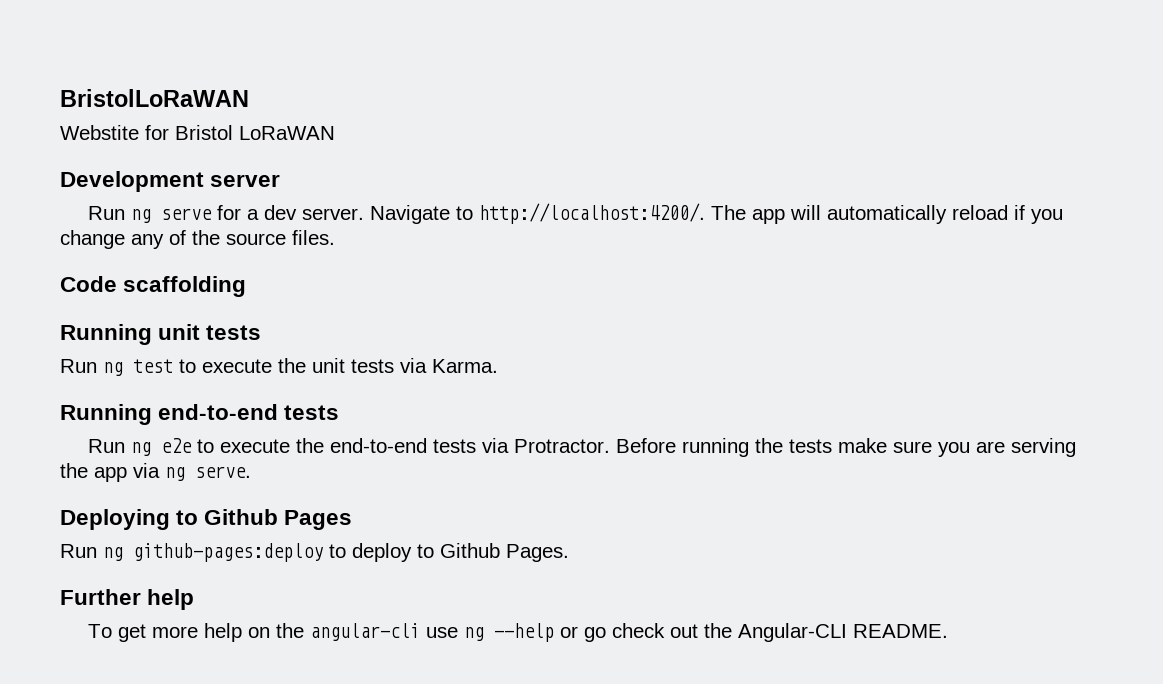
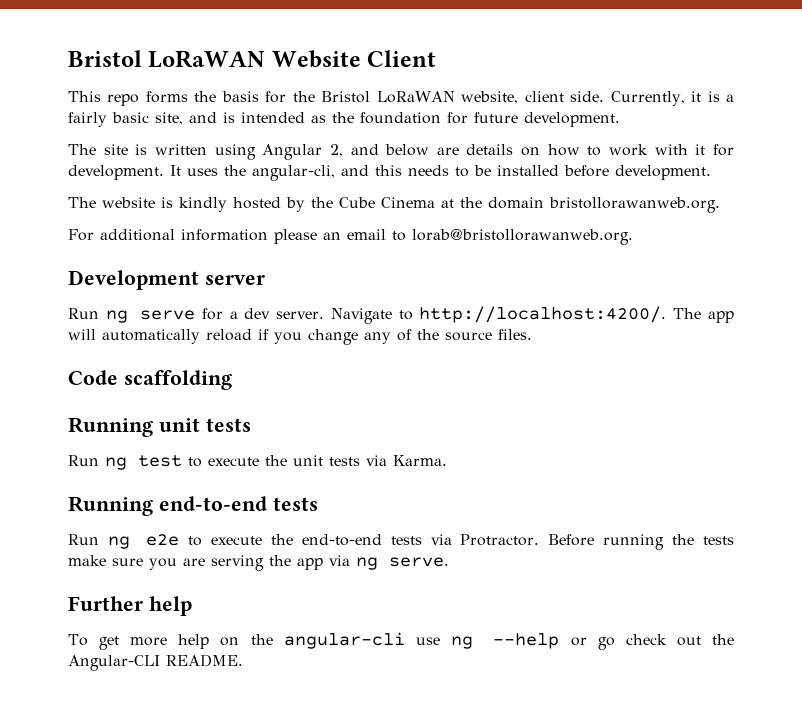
[60,89,249,107] [60,125,335,140] BristolLoRaWAN // Webstite for Bristol LoRaWAN -> [68,50,437,68] [68,91,734,106] [68,112,620,127] [68,144,734,160] [68,165,711,181] [68,197,720,213] [68,229,633,245] Bristol LoRaWAN Website Client // This repo forms the basis for the Bristol LoRaWAN website, client side. Currently, it is a fairly basic site, and is intended as the foundation for future development. // The site is written using Angular 2, and below are details on how to work with it for development. It uses the angular-cli, and this needs to be installed before development. // The website is kindly hosted by the Cube Cinema at the domain bristollorawanweb.org. // For additional information please an email to lorab@bristollorawanweb.org.
[60,509,353,530] [60,543,569,562] // Deploying to Github Pages // Run ng github-pages:deploy to deploy to Github Pages. -> (449, 562) none

